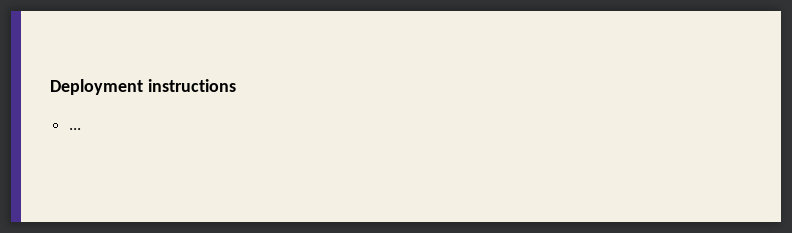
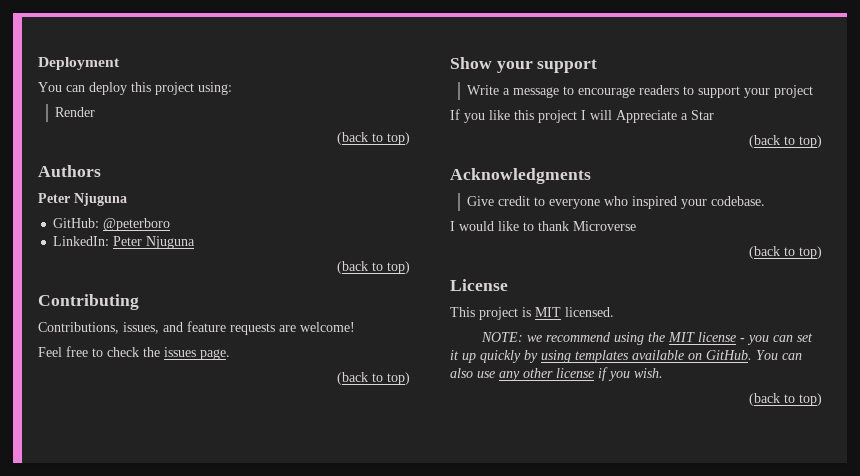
[147,79,236,92] [68,128,81,130] instructions // ... -> [38,82,232,95] [55,107,96,117] [337,132,410,145] [38,165,101,177] [38,193,127,206] [53,218,171,231] [53,236,196,249] [337,261,410,274] [38,294,139,310] [38,321,355,335] [38,346,230,360] [337,372,410,385] [450,57,598,73] [467,85,814,98] [450,109,714,123] [749,135,822,148] [450,168,591,184] [467,196,766,209] [450,221,636,231] [749,246,822,259] [450,279,508,291] [450,307,614,320] [480,332,813,345] [450,350,802,363] [450,367,663,381] [749,393,822,406] // You can deploy this project using: // Render // (back to top) // Authors // Peter Njuguna // GitHub: @peterboro // LinkedIn: Peter Njuguna // (back to top) // Contributing // Contributions, issues, and feature requests are welcome! // Feel free to check the issues page. // (back to top) // Show your support // Write a message to encourage readers to support your project // If you like this project I will Appreciate a Star // (back to top) // Acknowledgments // Give credit to everyone who inspired your codebase. // I would like to thank Microverse // (back to top) // License // This project is MIT licensed. // NOTE: we recommend using the MIT license - you can set it up quickly by using templates available on GitHub. You can also use any other license if you wish. // (back to top)

